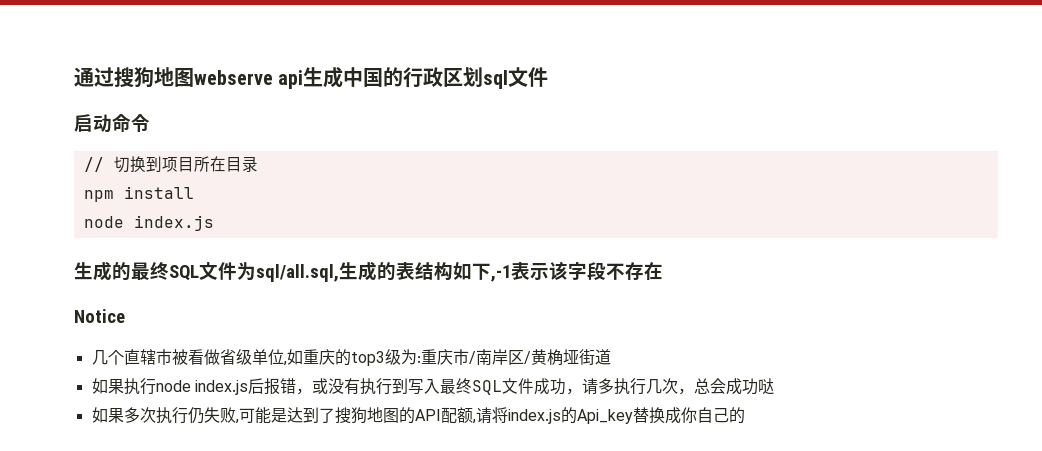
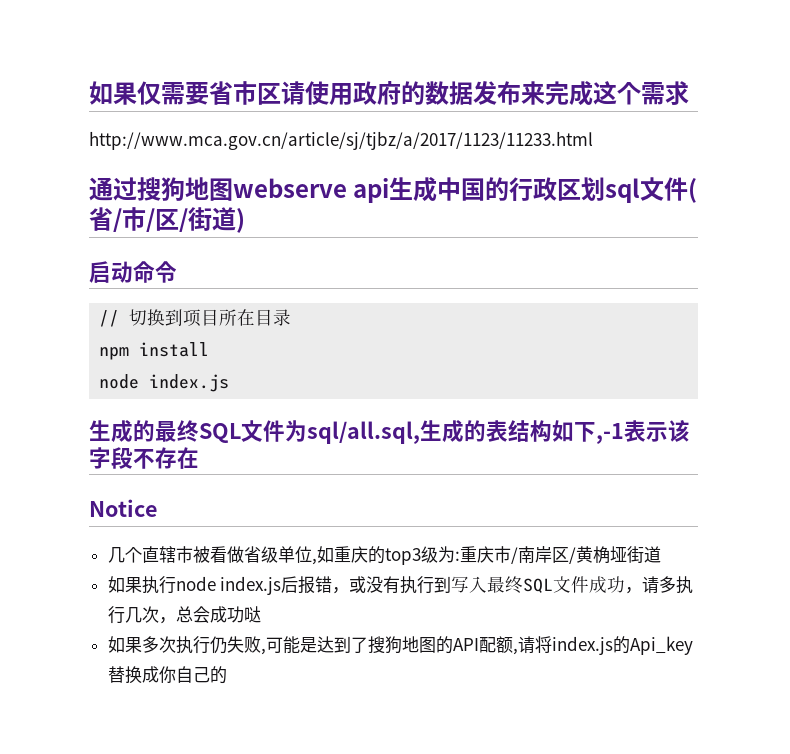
(74, 77) none -> [89,81,689,106] [89,131,593,150] 如果仅需要省市区请使用政府的数据发布来完成这个需求 // http://www.mca.gov.cn/article/sj/tjbz/a/2017/1123/11233.html //
(549, 77) none -> [688,178,698,203] [89,207,245,233] (省/市/区/街道)

